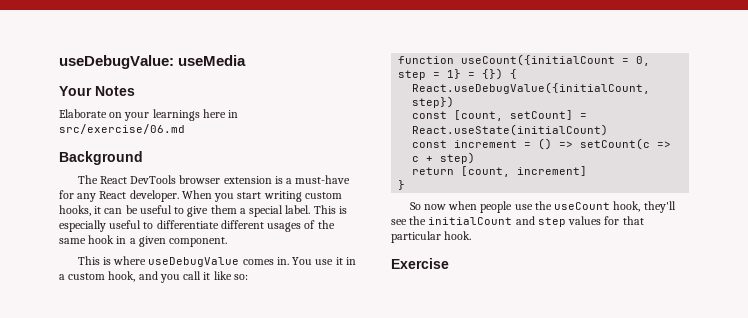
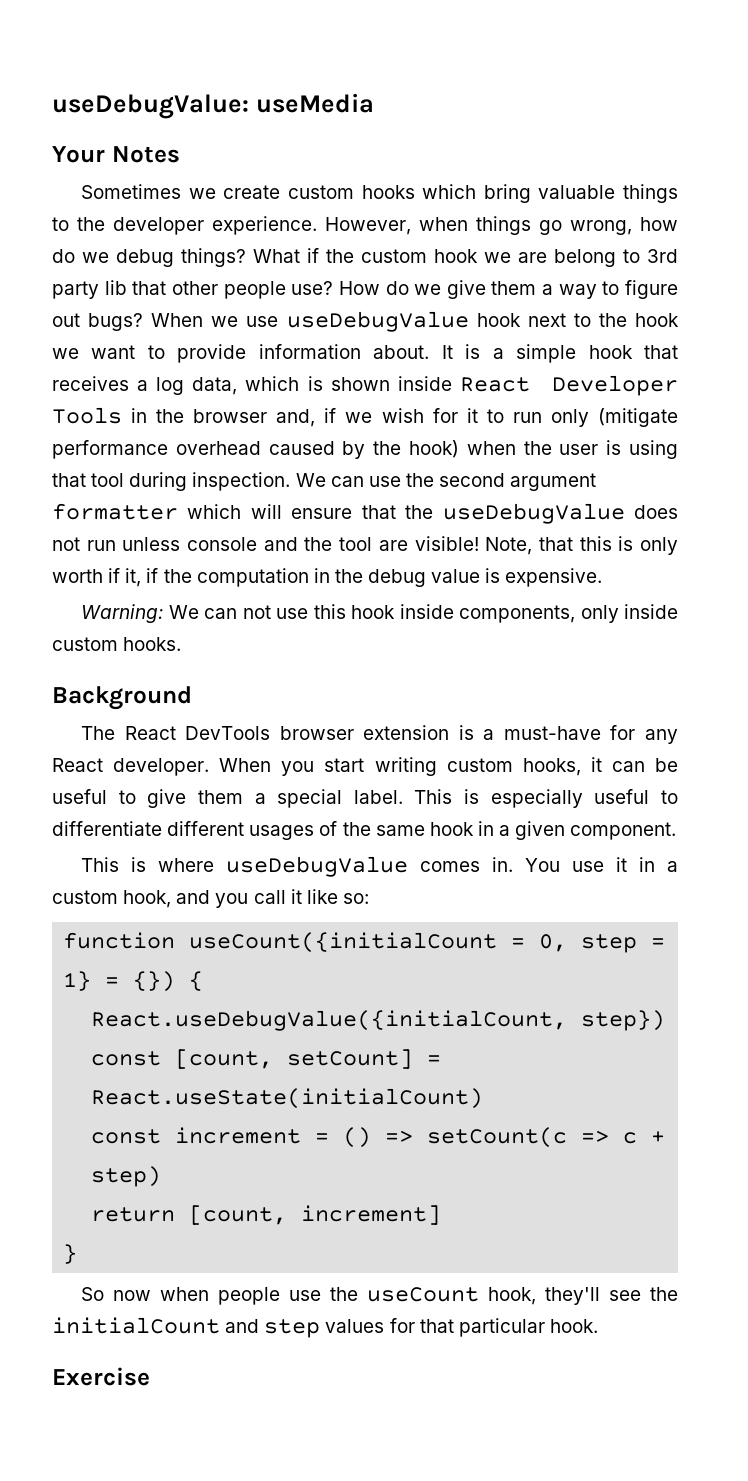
[59,109,239,121] [59,124,185,134] Elaborate on your learnings here in src/exercise/06.md -> [81,184,678,203] [52,216,678,235] [52,248,678,267] [52,280,678,299] [52,311,680,332] [52,344,678,363] [52,375,678,396] [52,407,679,427] [52,440,678,459] [52,472,597,491] [52,503,679,524] [52,536,678,555] [52,568,603,587] [81,604,678,623] [52,637,182,651] Sometimes we create custom hooks which bring valuable things to the developer experience. However, when things go wrong, how do we debug things? What if the custom hook we are belong to 3rd party lib that other people use? How do we give them a way to figure out bugs? When we use useDebugValue hook next to the hook we want to provide information about. It is a simple hook that receives a log data, which is shown inside React Developer Tools in the browser and, if we wish for it to run only (mitigate performance overhead caused by the hook) when the user is using that tool during inspection. We can use the second argument formatter which will ensure that the useDebugValue does not run unless console and the tool are visible! Note, that this is only worth if it, if the computation in the debug value is expensive. // Warning: We can not use this hook inside components, only inside custom hooks.

